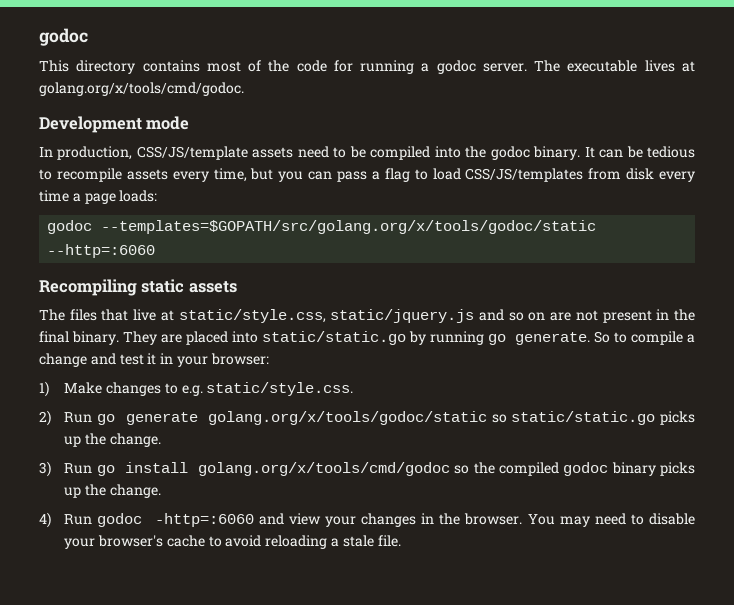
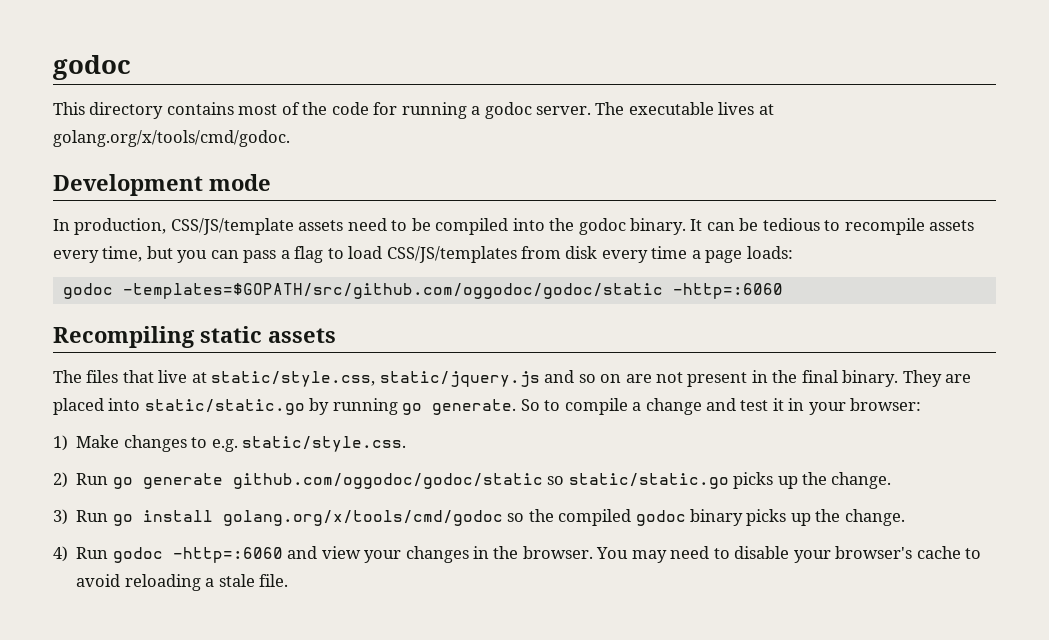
[101,220,597,234] [47,244,156,258] --templates=$GOPATH/src/golang.org/x/tools/godoc/static --http=:6060 -> [122,283,783,299] -templates=$GOPATH/src/github.com/oggodoc/godoc/static -http=:6060
[208,411,488,425] golang.org/x/tools/godoc/static -> [232,473,543,489] github.com/oggodoc/godoc/static

